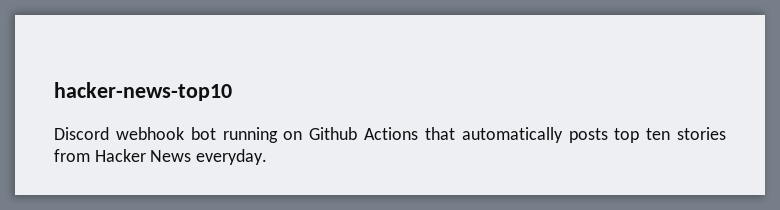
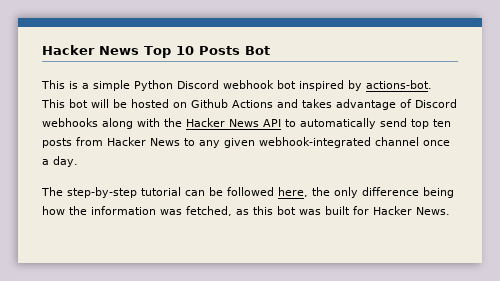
[54,82,232,101] [54,127,608,143] hacker-news-top10 // Discord webhook bot running on Github Actions that automatically posts -> [42,45,270,58] [41,80,432,91] [41,99,457,110] [42,118,407,129] Hacker News Top 10 Posts Bot // This is a simple Python Discord webhook bot inspired by actions-bot. This bot will be hosted on Github Actions and takes advantage of Discord webhooks along with the Hacker News API to automatically send
[677,127,727,140] stories -> [42,138,72,148] posts
[196,149,268,165] everyday. -> [184,137,450,148] [42,156,78,167] [41,187,454,198] [42,206,450,216] to any given webhook-integrated channel once a day. // The step-by-step tutorial can be followed here, the only difference being how the information was fetched, as this bot was built for Hacker News.

